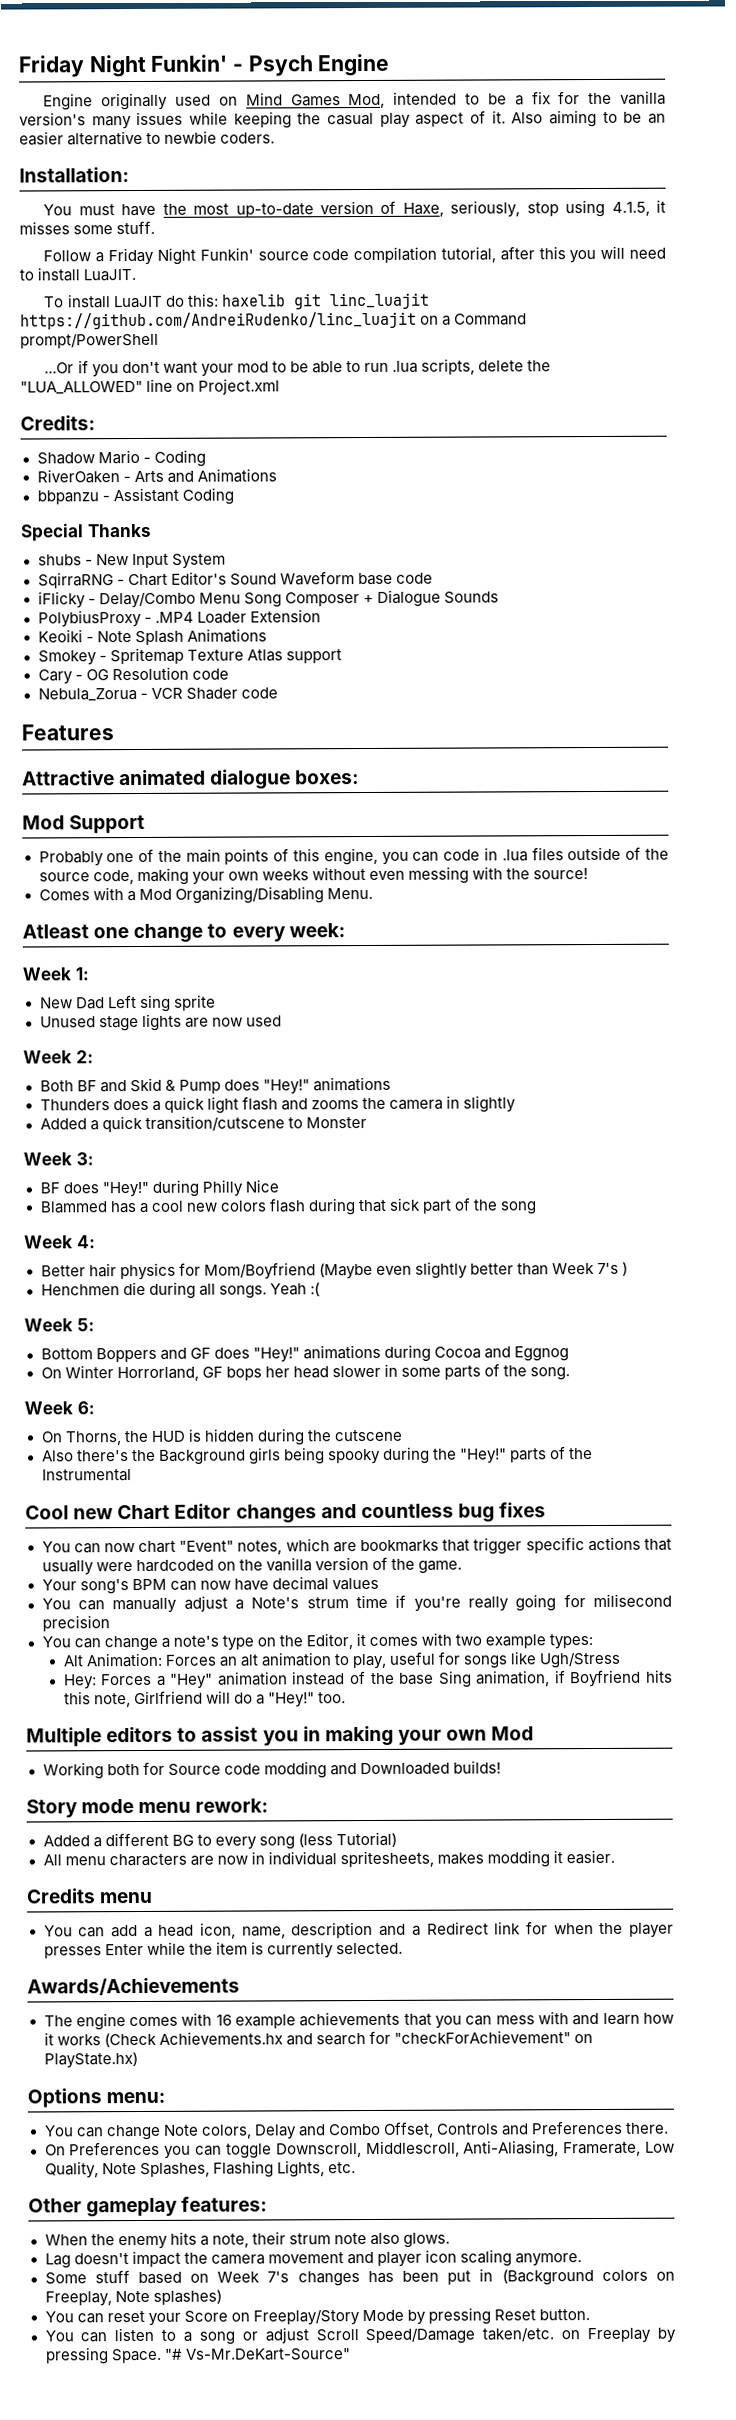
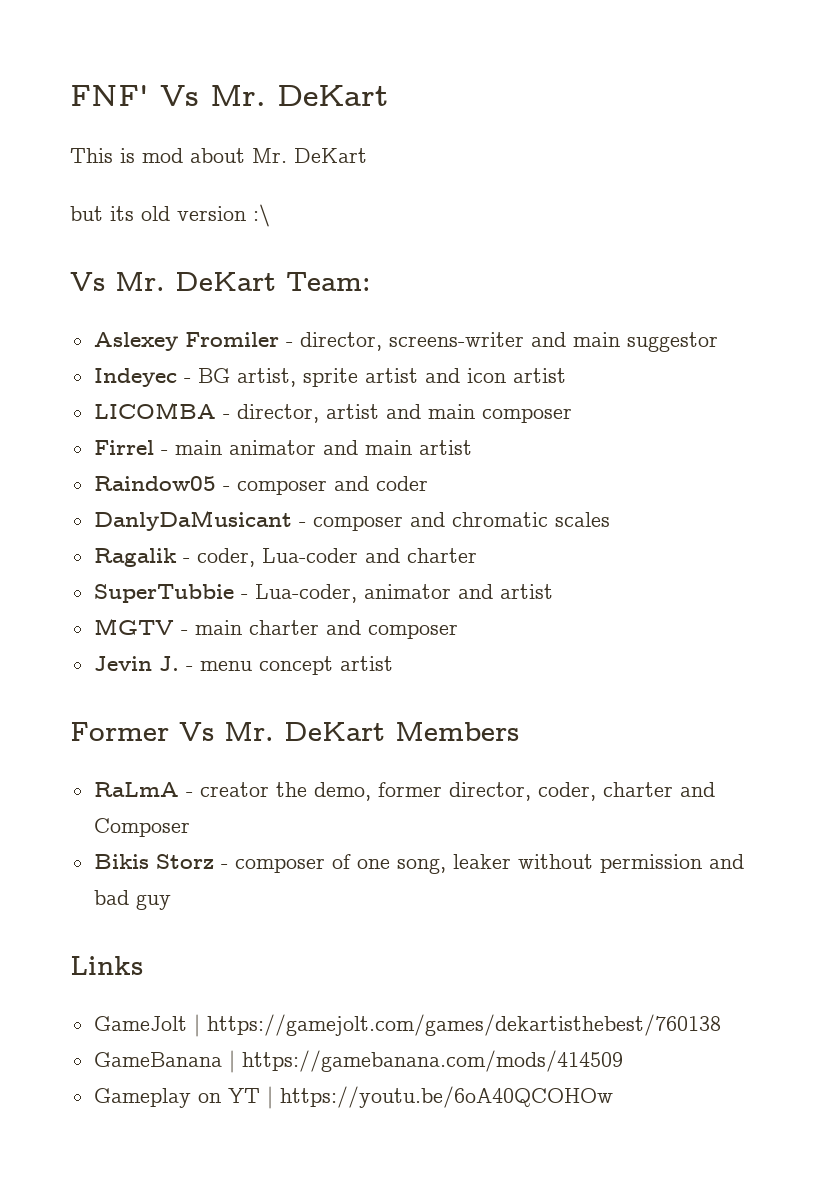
[18,53,391,78] [43,90,667,111] [19,109,666,130] [19,130,276,146] [19,167,129,183] [43,199,666,218] [19,220,156,235] [43,245,667,266] [19,267,137,282] [44,292,430,310] [20,311,528,330] [20,332,159,349] [44,358,552,378] [20,378,281,395] [20,415,95,431] [36,449,206,467] [36,468,277,484] [36,487,234,505] [21,523,152,542] [37,553,226,569] [37,571,433,589] [37,589,499,609] [37,609,321,628] [37,628,267,646] [37,647,342,666] [37,666,229,685] [37,687,278,702] [21,724,114,741] [22,769,360,790] [22,814,146,834] [38,846,669,867] [38,866,589,886] [38,886,373,904] [22,923,345,944] [22,967,89,981] [39,994,216,1012] [39,1013,282,1032] [23,1050,94,1064] [39,1076,391,1095] [39,1095,517,1114] [39,1115,367,1133] [23,1152,94,1166] [39,1179,279,1198] [39,1197,538,1216] [24,1235,96,1249] [40,1261,629,1281] [40,1281,320,1299] [24,1318,95,1332] [40,1344,570,1363] [40,1363,571,1382] [24,1401,95,1415] [40,1428,403,1446] [41,1446,594,1465] [41,1469,132,1482] [25,1502,547,1524] [41,1536,672,1555] [41,1556,462,1576] [41,1576,379,1595] [41,1593,672,1614] [41,1615,110,1632] [41,1632,594,1652] [62,1651,622,1670] [63,1669,673,1690] [63,1690,346,1708] [26,1725,535,1747] [42,1760,501,1780] [26,1798,269,1818] [42,1831,397,1850] [42,1849,616,1868] [26,1888,154,1904] [43,1921,674,1939] [43,1941,403,1959] [27,1977,240,1996] [43,2011,674,2031] [43,2030,593,2048] [43,2052,138,2069] [27,2088,166,2108] [43,2120,670,2141] [44,2140,676,2159] [44,2160,356,2179] [28,2196,268,2218] [44,2231,451,2250] [44,2249,582,2269] [44,2268,675,2287] [44,2289,222,2307] [44,2307,591,2326] [44,2327,676,2345] [44,2347,351,2365] Friday Night Funkin' - Psych Engine // Engine originally used on Mind Games Mod, intended to be a fix for the vanilla version's many issues while keeping the casual play aspect of it. Also aiming to be an easier alternative to newbie coders. // Installation: // You must have the most up-to-date version of Haxe, seriously, stop using 4.1.5, it misses some stuff. // Follow a Friday Night Funkin' source code compilation tutorial, after this you will need to install LuaJIT. // To install LuaJIT do this: haxelib git linc_luajit https://github.com/AndreiRudenko/linc_luajit on a Command prompt/PowerShell // ...Or if you don't want your mod to be able to run .lua scripts, delete the "LUA_ALLOWED" line on Project.xml // Credits: // Shadow Mario - Coding // RiverOaken - Arts and Animations // bbpanzu - Assistant Coding // Special Thanks // shubs - New Input System // SqirraRNG - Chart Editor's Sound Waveform base code // iFlicky - Delay/Combo Menu Song Composer + Dialogue Sounds // PolybiusProxy - .MP4 Loader Extension // Keoiki - Note Splash Animations // Smokey - Spritemap Texture Atlas support // Cary - OG Resolution code // Nebula_Zorua - VCR Shader code // Features // Attractive animated dialogue boxes: // Mod Support // Probably one of the main points of this engine, you can code in .lua files outside of the source code, making your own weeks without even messing with the source! // Comes with a Mod Organizing/Disabling Menu. // Atleast one change to every week: // Week 1: // New Dad Left sing sprite // Unused stage lights are now used // Week 2: // Both BF and Skid & Pump does "Hey!" animations // Thunders does a quick light flash and zooms the camera in slightly // Added a quick transition/cutscene to Monster // Week 3: // BF does "Hey!" during Philly Nice // Blammed has a cool new colors flash during that sick part of the song // Week 4: // Better hair physics for Mom/Boyfriend (Maybe even slightly better than Week 7's ) // Henchmen die during all songs. Yeah :( // Week 5: // Bottom Boppers and GF does "Hey!" animations during Cocoa and Eggnog // On Winter Horrorland, GF bops her head slower in some parts of the song. // Week 6: // On Thorns, the HUD is hidden during the cutscene // Also there's the Background girls being spooky during the "Hey!" parts of the Instrumental // Cool new Chart Editor changes and countless bug fixes // You can now chart "Event" notes, which are bookmarks that trigger specific actions that usually were hardcoded on the vanilla version of the game. // Your song's BPM can now have decimal values // You can manually adjust a Note's strum time if you're really going for milisecond precision // You can change a note's type on the Editor, it comes with two example types: // Alt Animation: Forces an alt animation to play, useful for songs like Ugh/Stress // Hey: Forces a "Hey" animation instead of the base Sing animation, if Boyfriend hits this note, Girlfriend will do a "Hey!" too. // Multiple editors to assist you in making your own Mod // Working both for Source code modding and Downloaded builds! // Story mode menu rework: // Added a different BG to every song (less Tutorial) // All menu characters are now in individual spritesheets, makes modding it easier. // Credits menu // You can add a head icon, name, description and a Redirect link for when the player presses Enter while the item is currently selected. // Awards/Achievements // The engine comes with 16 example achievements that you can mess with and learn how it works (Check Achievements.hx and search for "checkForAchievement" on PlayState.hx) // Options menu: // You can change Note colors, Delay and Combo Offset, Controls and Preferences there. // On Preferences you can toggle Downscroll, Middlescroll, Anti-Aliasing, Framerate, Low Quality, Note Splashes, Flashing Lights, etc. // Other gameplay features: // When the enemy hits a note, their strum note also glows. // Lag doesn't impact the camera movement and player icon scaling anymore. // Some stuff based on Week 7's changes has been put in (Background colors on Freeplay, Note splashes) // You can reset your Score on Freeplay/Story Mode by pressing Reset button. // You can listen to a song or adjust Scroll Speed/Damage taken/etc. on Freeplay by pressing Space. "# Vs-Mr.DeKart-Source" -> [70,85,388,106] [70,148,367,163] [70,204,270,227] [70,272,371,291] [93,332,718,352] [93,368,566,387] [93,402,572,423] [93,440,472,455] [93,476,428,495] [93,510,610,531] [93,548,477,567] [93,584,553,603] [93,618,458,639] [93,656,393,675] [70,722,519,741] [93,782,715,801] [93,818,190,837] [93,854,744,874] [93,890,171,910] [70,956,143,975] [93,1014,721,1037] [93,1050,623,1073] [93,1086,613,1109] FNF' Vs Mr. DeKart // This is mod about Mr. DeKart // but its old version :\ // Vs Mr. DeKart Team: // Aslexey Fromiler - director, screens-writer and main suggestor // Indeyec - BG artist, sprite artist and icon artist // LICOMBA - director, artist and main composer // Firrel - main animator and main artist // Raindow05 - composer and coder // DanlyDaMusicant - composer and chromatic scales // Ragalik - coder, Lua-coder and charter // SuperTubbie - Lua-coder, animator and artist // MGTV - main charter and composer // Jevin J. - menu concept artist // Former Vs Mr. DeKart Members // RaLmA - creator the demo, former director, coder, charter and Composer // Bikis Storz - composer of one song, leaker without permission and bad guy // Links // GameJolt | https://gamejolt.com/games/dekartisthebest/760138 // GameBanana | https://gamebanana.com/mods/414509 // Gameplay on YT | https://youtu.be/6oA40QCOHOw

